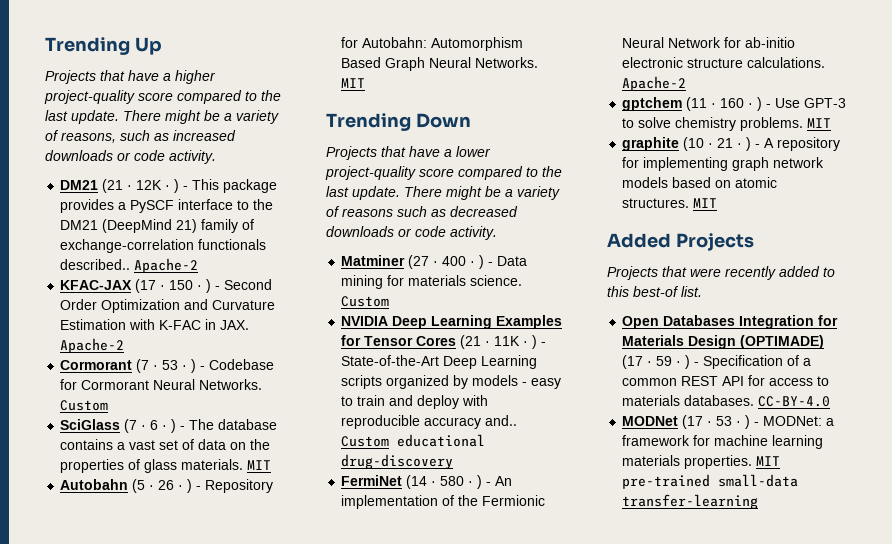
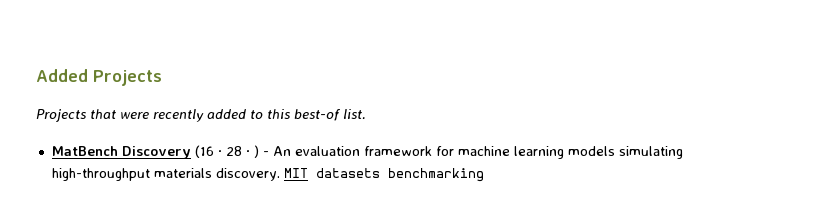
[45,37,162,55] [45,70,216,84] [44,90,281,104] [45,110,279,124] [45,130,236,143] [45,150,216,164] [60,179,278,193] [60,199,274,213] [60,219,255,233] [60,239,267,253] [60,258,199,273] [60,279,273,293] [60,299,276,313] [60,319,250,330] [60,338,125,353] [60,359,275,373] [60,379,263,390] [60,400,109,411] [60,419,278,433] [60,439,271,450] [60,459,272,473] [60,479,274,493] [341,37,524,51] [341,57,539,71] [341,78,366,88] [326,113,471,131] [326,146,491,160] [325,166,562,180] [326,186,560,200] [326,206,518,217] [326,226,497,240] [341,255,528,269] [341,275,523,289] [341,296,390,307] [341,315,563,329] [341,335,547,349] [341,355,538,369] [341,375,562,389] [341,395,489,409] [341,415,518,429] [341,434,486,447] [341,454,454,469] [341,475,513,489] [341,495,546,509] [622,37,796,48] [622,57,826,68] [622,76,687,91] [622,97,847,111] [622,117,832,131] [622,137,841,151] [622,157,825,171] [622,177,778,188] [622,198,718,208] Trending Up // Projects that have a higher project-quality score compared to the last update. There might be a variety of reasons, such as increased downloads or code activity. // DM21 (21 · 12K · ) - This package provides a PySCF interface to the DM21 (DeepMind 21) family of exchange-correlation functionals described.. Apache-2 // KFAC-JAX (17 · 150 · ) - Second Order Optimization and Curvature Estimation with K-FAC in JAX. Apache-2 // Cormorant (7 · 53 · ) - Codebase for Cormorant Neural Networks. Custom // SciGlass (7 · 6 · ) - The database contains a vast set of data on the properties of glass materials. MIT // Autobahn (5 · 26 · ) - Repository for Autobahn: Automorphism Based Graph Neural Networks. MIT // Trending Down // Projects that have a lower project-quality score compared to the last update. There might be a variety of reasons such as decreased downloads or code activity. // Matminer (27 · 400 · ) - Data mining for materials science. Custom // NVIDIA Deep Learning Examples for Tensor Cores (21 · 11K · ) - State-of-the-Art Deep Learning scripts organized by models - easy to train and deploy with reproducible accuracy and.. Custom educational drug-discovery // FermiNet (14 · 580 · ) - An implementation of the Fermionic Neural Network for ab-initio electronic structure calculations. Apache-2 // gptchem (11 · 160 · ) - Use GPT-3 to solve chemistry problems. MIT // graphite (10 · 21 · ) - A repository for implementing graph network models based on atomic structures. MIT // -> (36, 75) none
[622,315,839,329] [622,335,825,349] [622,355,812,369] [622,375,830,386] [622,395,831,407] [622,415,835,429] [622,435,824,449] [622,455,781,469] [622,474,799,489] [622,494,759,509] Open Databases Integration for Materials Design (OPTIMADE) (17 · 59 · ) - Specification of a common REST API for access to materials databases. CC-BY-4.0 // MODNet (17 · 53 · ) - MODNet: a framework for machine learning materials properties. MIT pre-trained small-data transfer-learning -> [51,145,683,159] [51,168,484,182] MatBench Discovery (16 · 28 · ) - An evaluation framework for machine learning models simulating high-throughput materials discovery. MIT datasets benchmarking

